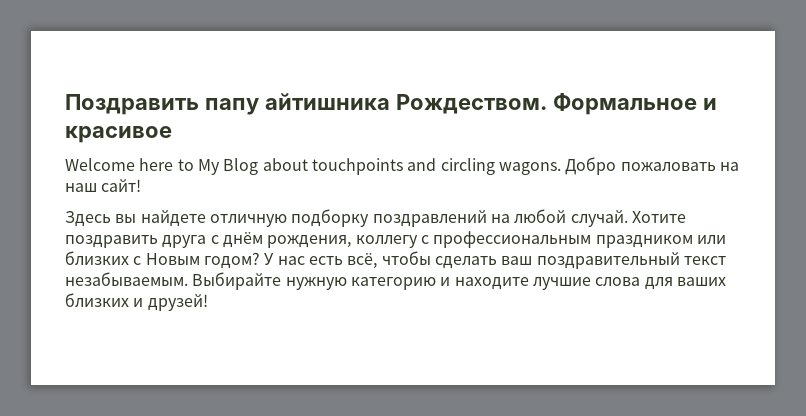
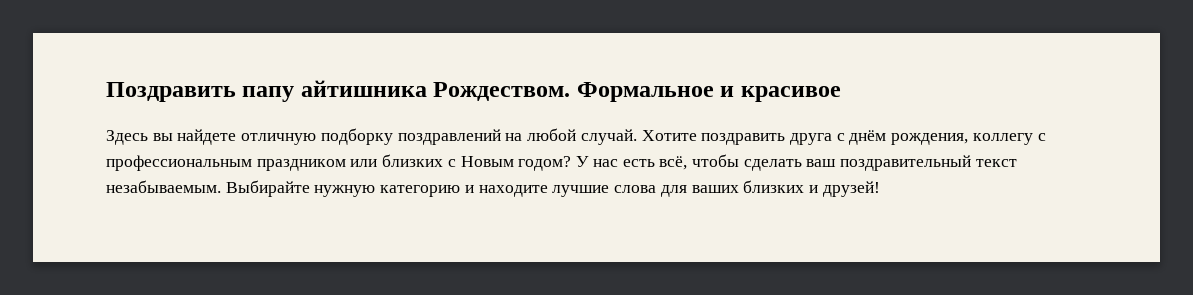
[65,157,739,175] [65,179,142,192] // Welcome here to My Blog about touchpoints and circling wagons. Добро пожаловать на наш сайт! -> (841, 94) none

